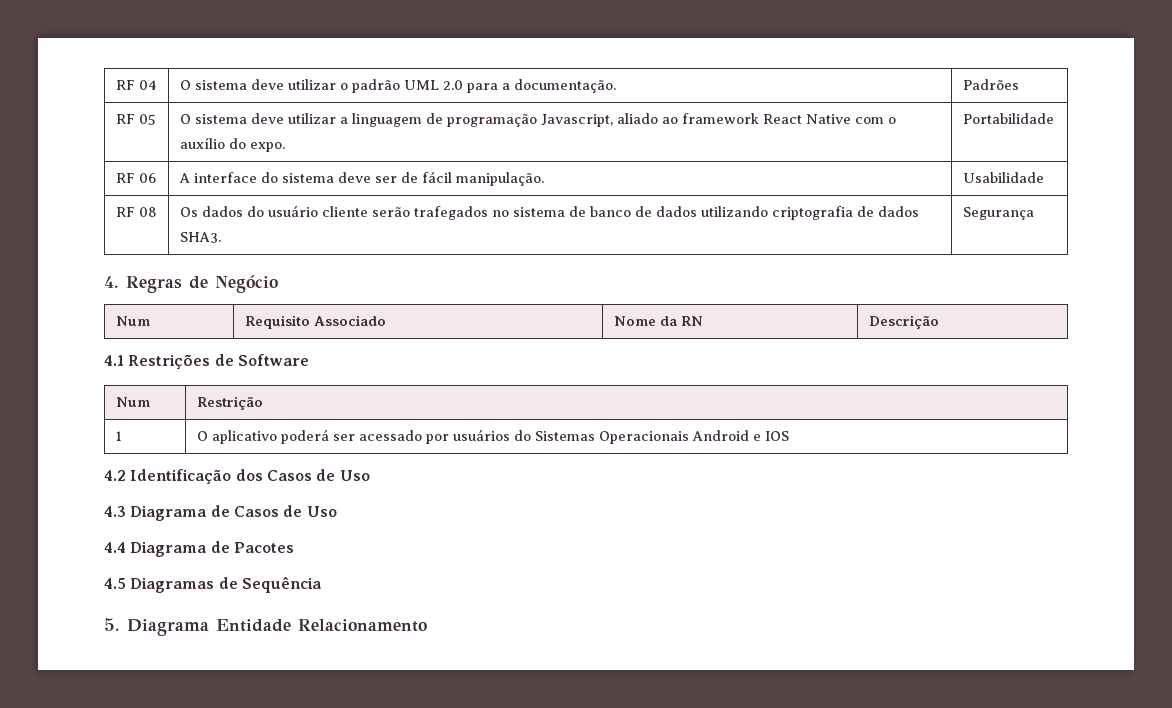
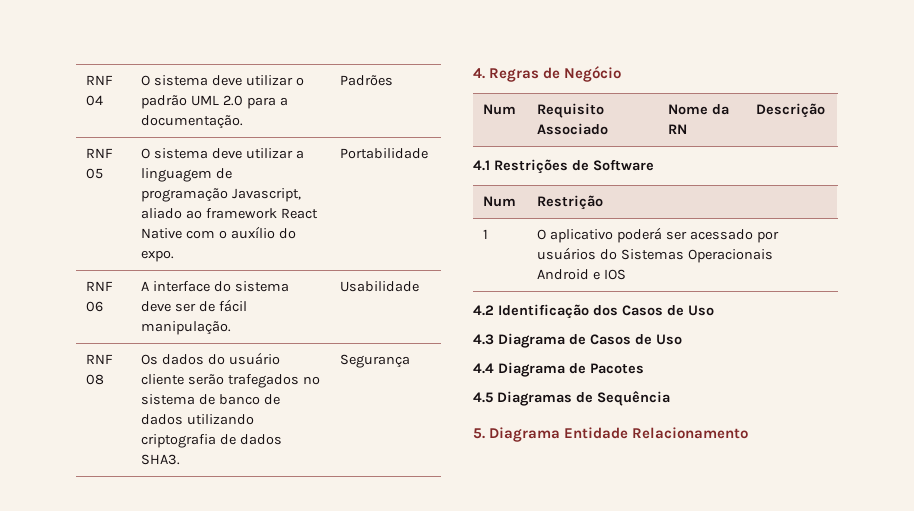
[115,80,135,90] RF -> [86,75,114,85] RNF
[115,114,135,124] RF -> [86,148,114,158] RNF
[115,173,135,183] RF -> [86,281,114,291] RNF
[115,207,135,217] RF -> [86,354,114,364] RNF

